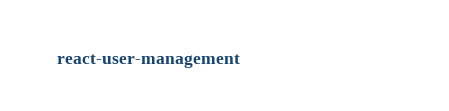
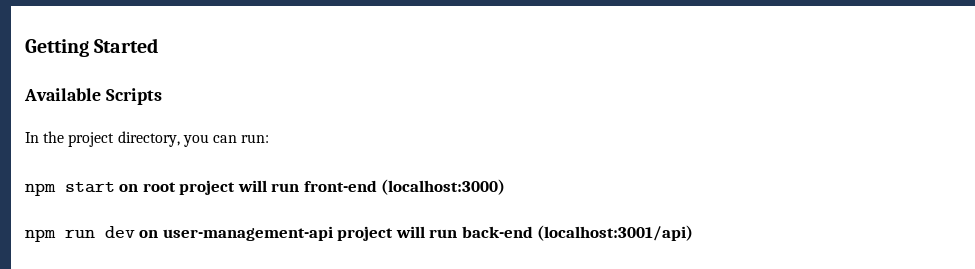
[57,54,240,68] react-user-management -> [25,38,159,57] [24,88,162,105] [25,131,270,147] [25,179,506,196] [25,225,694,242] Getting Started // Available Scripts // In the project directory, you can run: // npm start on root project will run front-end (localhost:3000) // npm run dev on user-management-api project will run back-end (localhost:3001/api)

